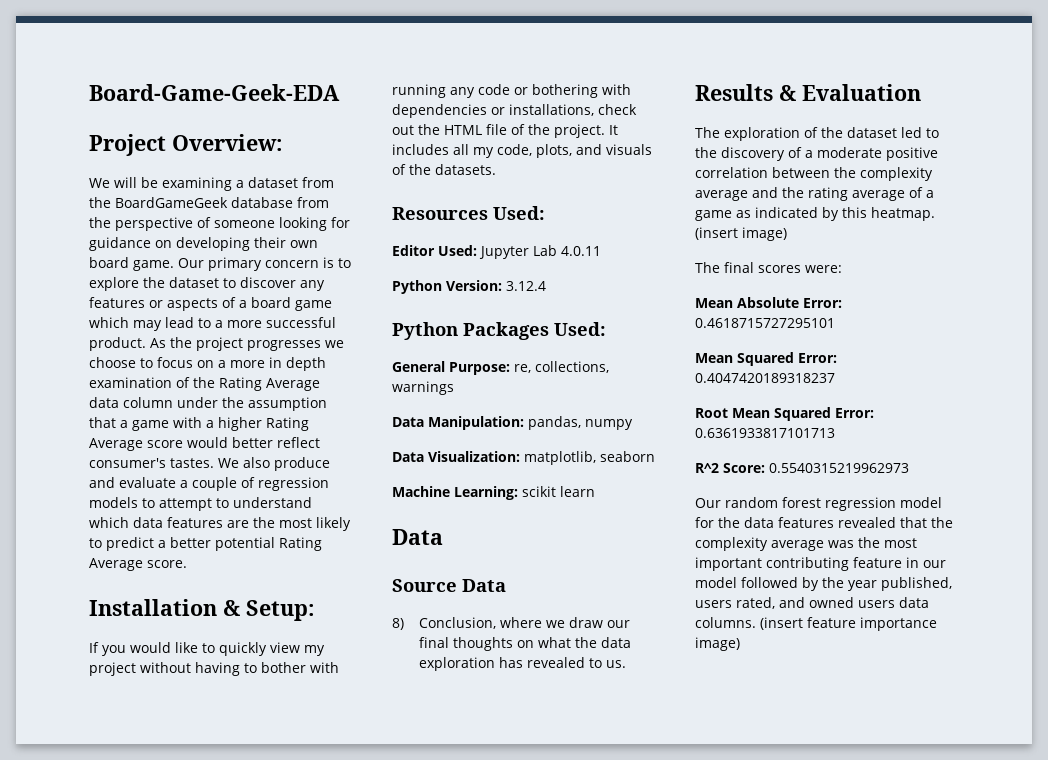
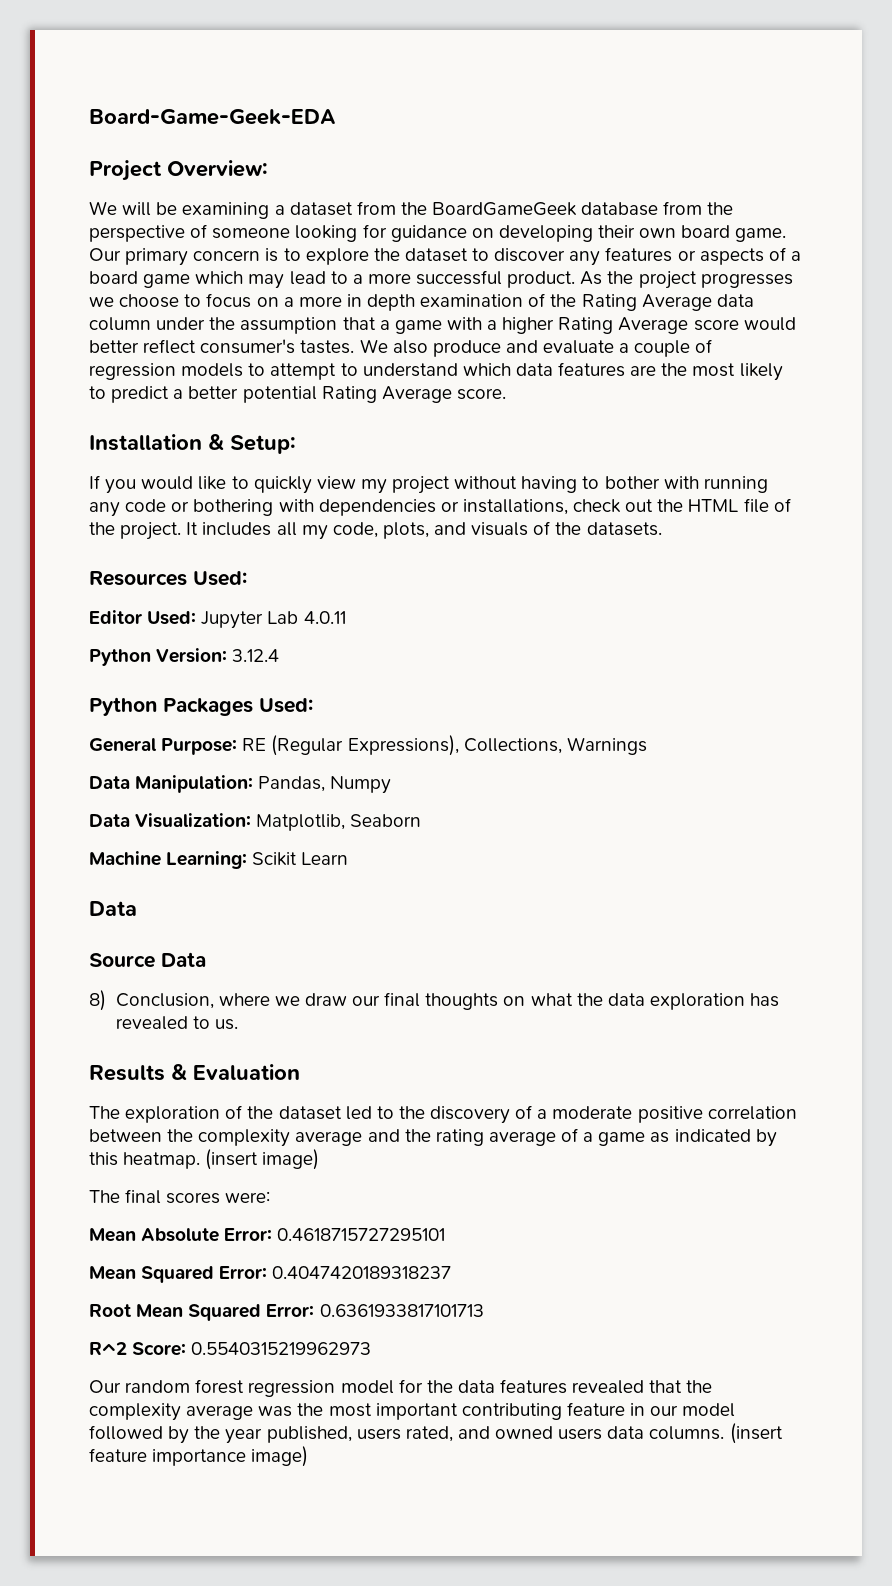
[514,361,609,373] [392,381,454,395] re, collections, warnings -> [242,735,647,756] RE (Regular Expressions), Collections, Warnings
[528,416,633,430] pandas, numpy -> [258,776,392,794] Pandas, Numpy
[524,451,655,465] matplotlib, seaborn -> [256,814,422,831] Matplotlib, Seaborn
[522,486,595,497] scikit learn -> [252,852,349,866] Scikit Learn

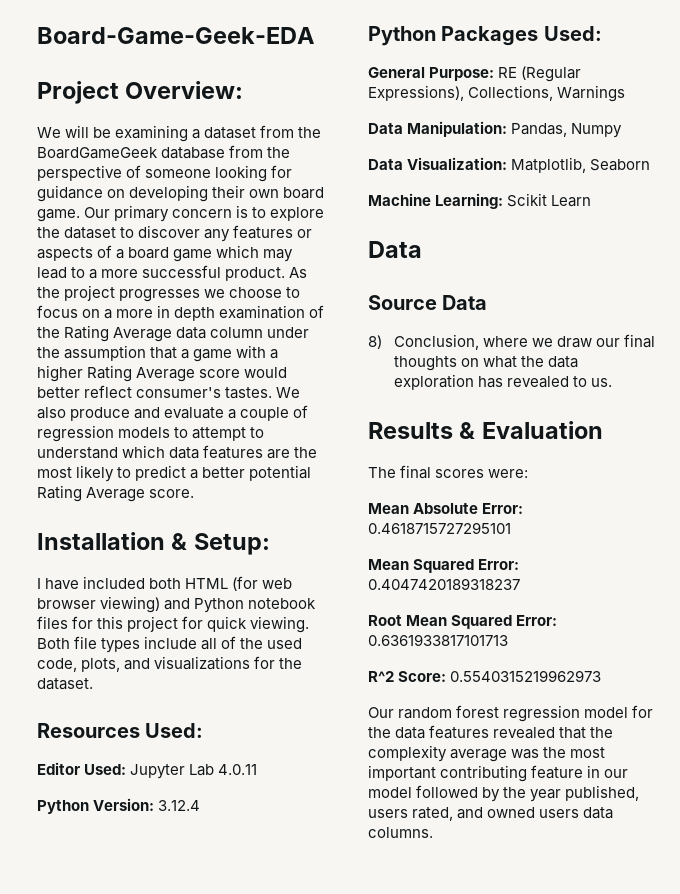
[89,475,768,494] [89,498,791,517] [89,521,662,540] If you would like to quickly view my project without having to bother with running any code or bothering with dependencies or installations, check out the HTML file of the project. It includes all my code, plots, and visuals of the datasets. -> [37,576,293,591] [37,596,317,613] [37,616,310,633] [37,636,303,653] [37,656,303,672] [37,678,93,690] I have included both HTML (for web browser viewing) and Python notebook files for this project for quick viewing. Both file types include all of the used code, plots, and visualizations for the dataset.
[89,1105,797,1124] [89,1128,777,1147] [89,1149,320,1170] // The exploration of the dataset led to the discovery of a moderate positive correlation between the complexity average and the rating average of a game as indicated by this heatmap. (insert image) -> (603, 430) none
[729,1423,783,1444] [89,1446,309,1467] (insert feature importance image) -> (433, 832) none

